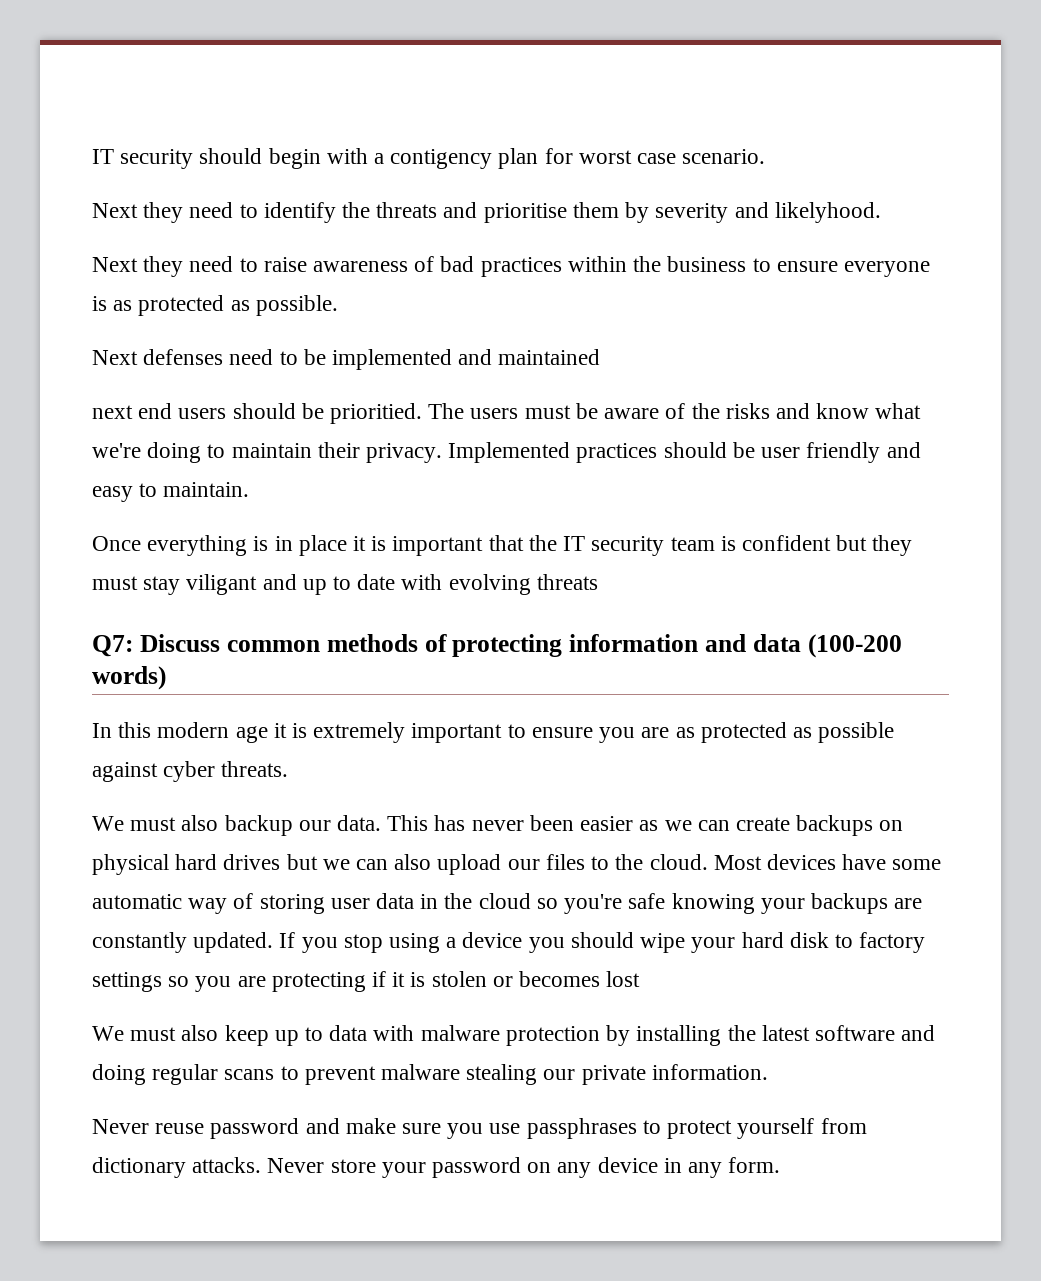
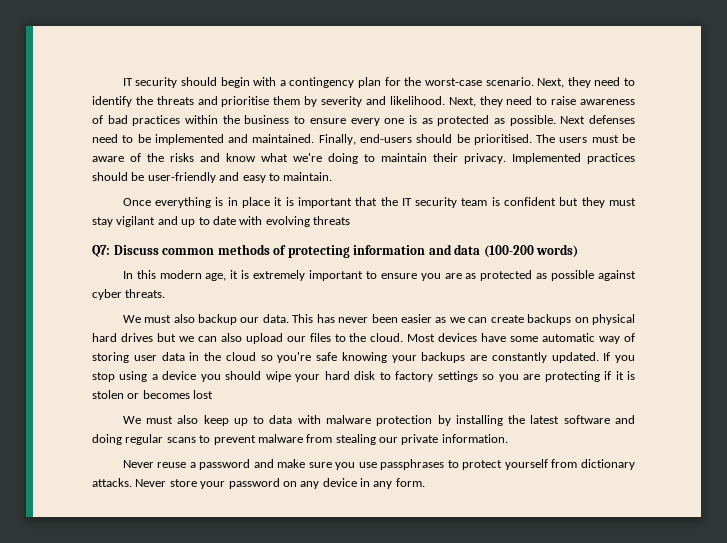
[390,149,493,169] contigency -> [289,77,355,88] contingency
[578,150,677,164] worst case -> [404,77,482,86] the worst-case
[92,203,138,218] // Next -> [537,78,565,88] Next,
[774,202,881,223] [92,257,138,272] likelyhood. // Next -> [389,96,476,107] likelihood. Next,
[843,261,930,277] everyone -> [350,118,405,126] every one
(338, 305) // -> (556, 120) none
[498,349,601,365] [92,403,423,424] maintained // next end users should be prioritied. -> [252,134,532,145] maintained. Finally, end-users should be prioritised.
[761,442,881,463] user friendly -> [147,172,216,183] user-friendly
[186,574,258,595] viligant -> [116,216,156,227] vigilant
[235,726,268,743] age -> [205,273,227,281] age,
(461, 1072) none -> [306,434,333,443] from
(205, 1128) none -> [189,462,196,468] a

